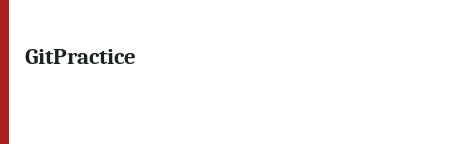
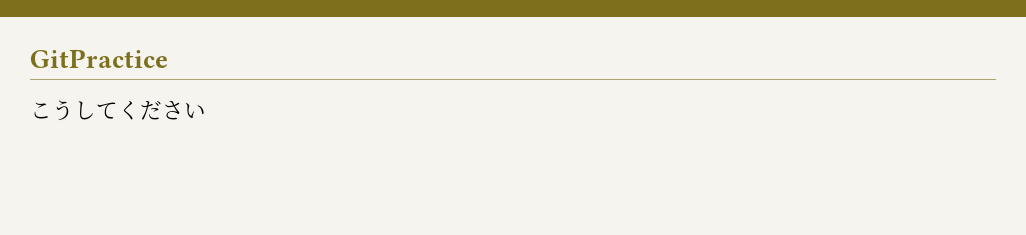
(136, 56) none -> [30,100,206,121] // こうしてください

